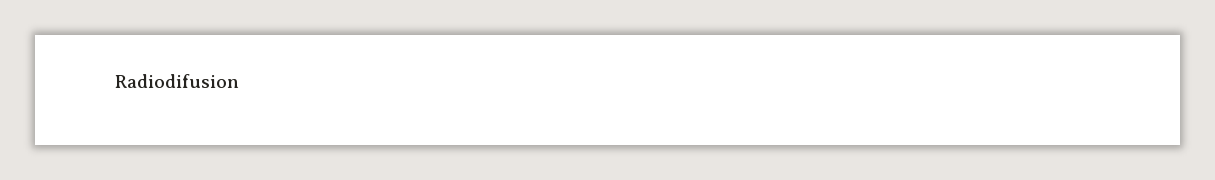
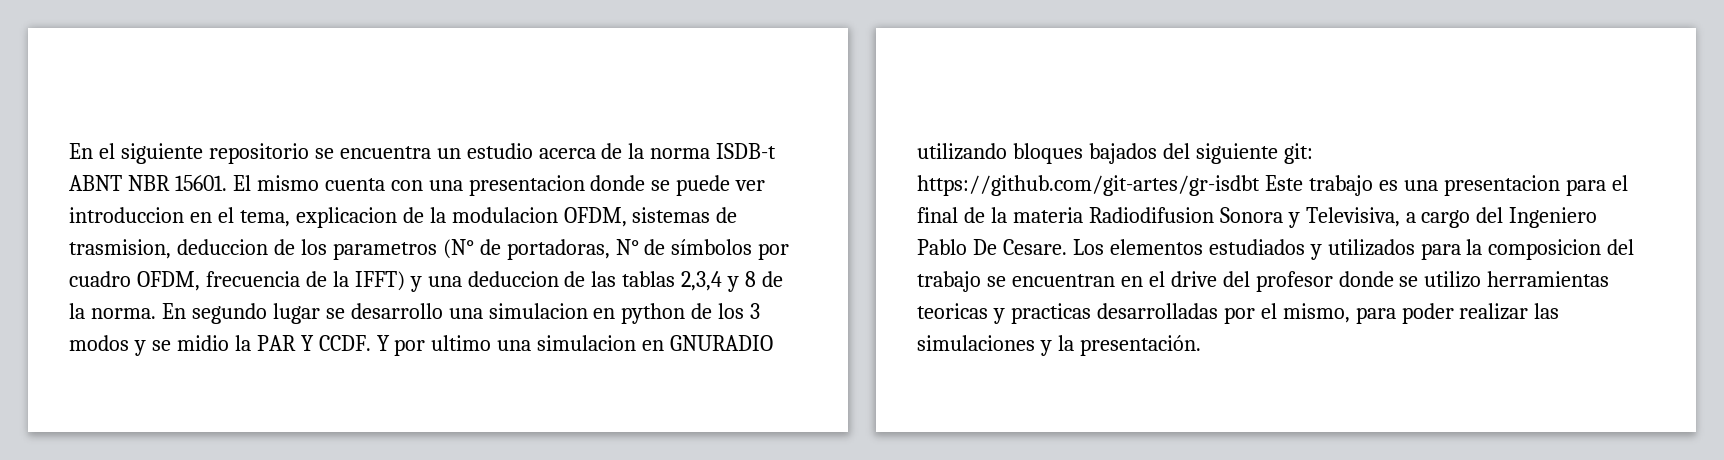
[115,74,239,88] Radiodifusion -> [69,143,777,164] [69,175,766,196] [69,207,738,228] [69,239,790,260] [69,271,784,292] [69,303,761,324] [69,335,774,356] [917,143,1313,164] [917,175,1628,196] [917,207,1598,228] [917,239,1635,260] [917,271,1610,292] [917,303,1560,324] [917,335,1201,356] En el siguiente repositorio se encuentra un estudio acerca de la norma ISDB-t ABNT NBR 15601. El mismo cuenta con una presentacion donde se puede ver introduccion en el tema, explicacion de la modulacion OFDM, sistemas de trasmision, deduccion de los parametros (N° de portadoras, N° de símbolos por cuadro OFDM, frecuencia de la IFFT) y una deduccion de las tablas 2,3,4 y 8 de la norma. En segundo lugar se desarrollo una simulacion en python de los 3 modos y se midio la PAR Y CCDF. Y por ultimo una simulacion en GNURADIO utilizando bloques bajados del siguiente git: https://github.com/git-artes/gr-isdbt Este trabajo es una presentacion para el final de la materia Radiodifusion Sonora y Televisiva, a cargo del Ingeniero Pablo De Cesare. Los elementos estudiados y utilizados para la composicion del trabajo se encuentran en el drive del profesor donde se utilizo herramientas teoricas y practicas desarrolladas por el mismo, para poder realizar las simulaciones y la presentación.

